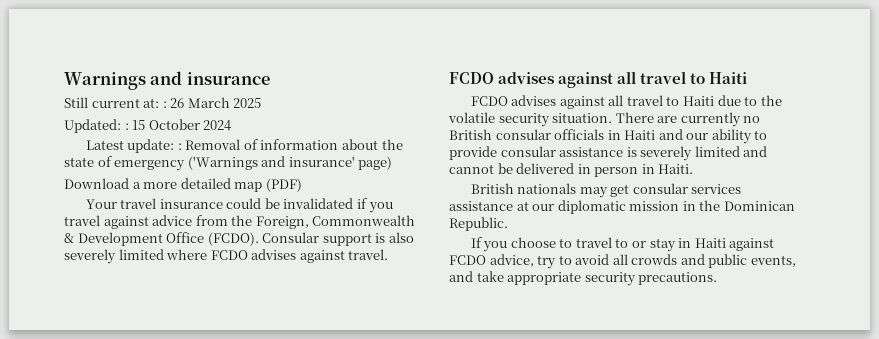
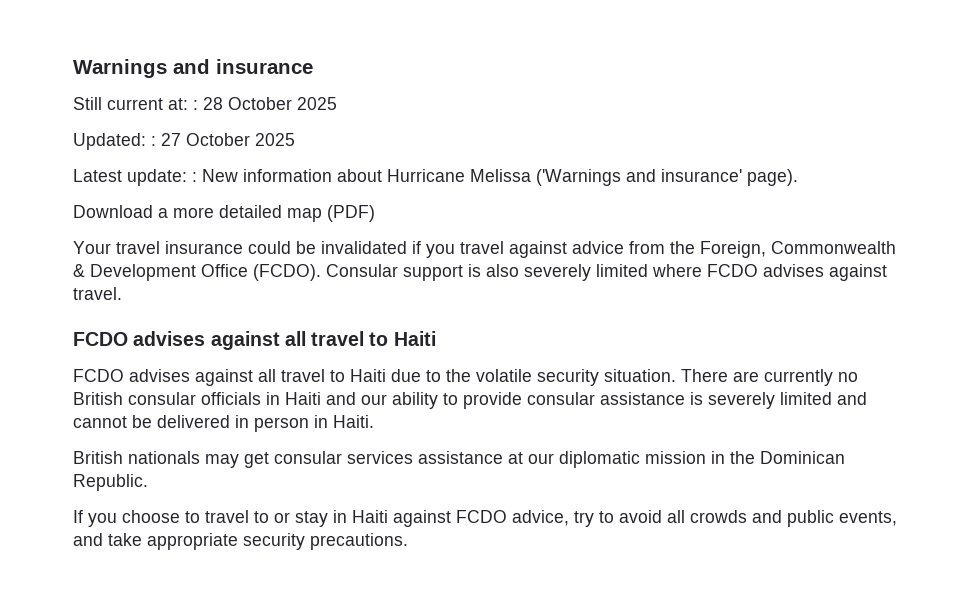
[170,97,230,108] 26 March -> [203,97,292,110] 28 October
[132,119,232,131] 15 October 2024 -> [161,133,295,146] 27 October 2025
[185,139,403,150] [64,156,186,171] Removal of information about the state of emergency -> [202,169,531,182] New information about Hurricane Melissa
[358,156,393,170] page) -> [747,169,798,186] page).

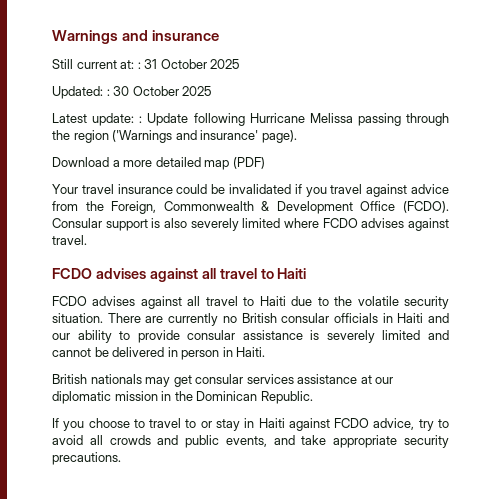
[203,97,223,110] 28 -> [144,59,158,69] 31
[161,133,181,146] 27 -> [113,86,130,96] 30
[202,169,531,182] New information about Hurricane Melissa -> [147,113,449,126] [52,130,109,143] Update following Hurricane Melissa passing through the region

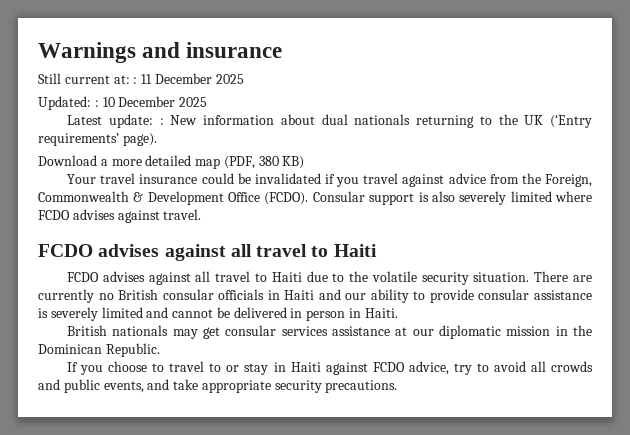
[144,59,207,69] 31 October -> [141,73,212,84] 11 December
[113,86,179,96] 30 October -> [102,96,176,107] 10 December
[147,113,449,126] [52,130,259,143] Update following Hurricane Melissa passing through the region ('Warnings and insurance' -> [170,114,592,128] [38,133,119,146] New information about dual nationals returning to the UK (‘Entry requirements’
[232,157,265,169] (PDF) -> [223,156,305,169] (PDF, 380 KB)

